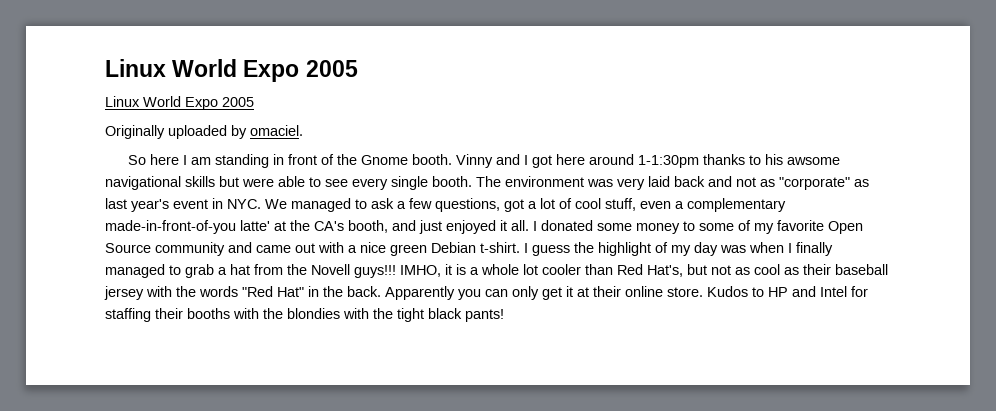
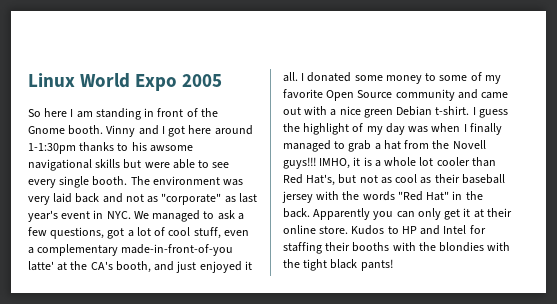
[105,59,358,82] [105,96,254,110] [105,125,303,139] Linux World Expo 2005 // Linux World Expo 2005 // Originally uploaded by omaciel. -> [28,73,223,91] Linux World Expo 2005

